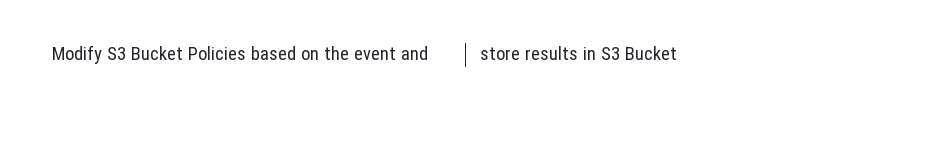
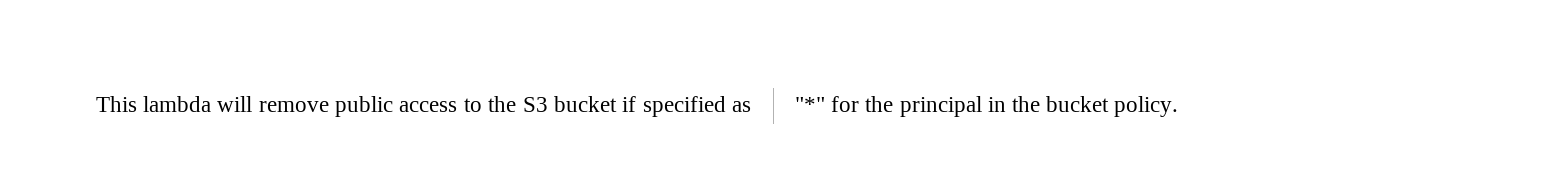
[52,45,677,64] Modify S3 Bucket Policies based on the event and store results in S3 Bucket -> [95,96,1179,117] This lambda will remove public access to the S3 bucket if specified as "*" for the principal in the bucket policy.

